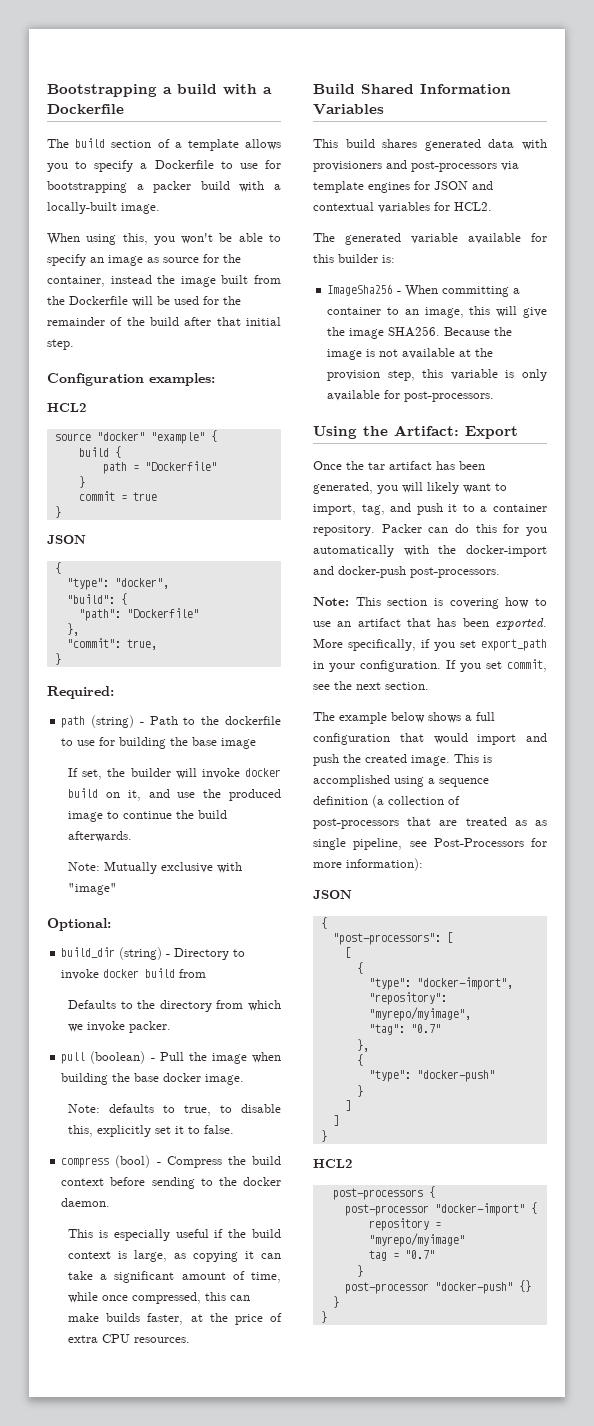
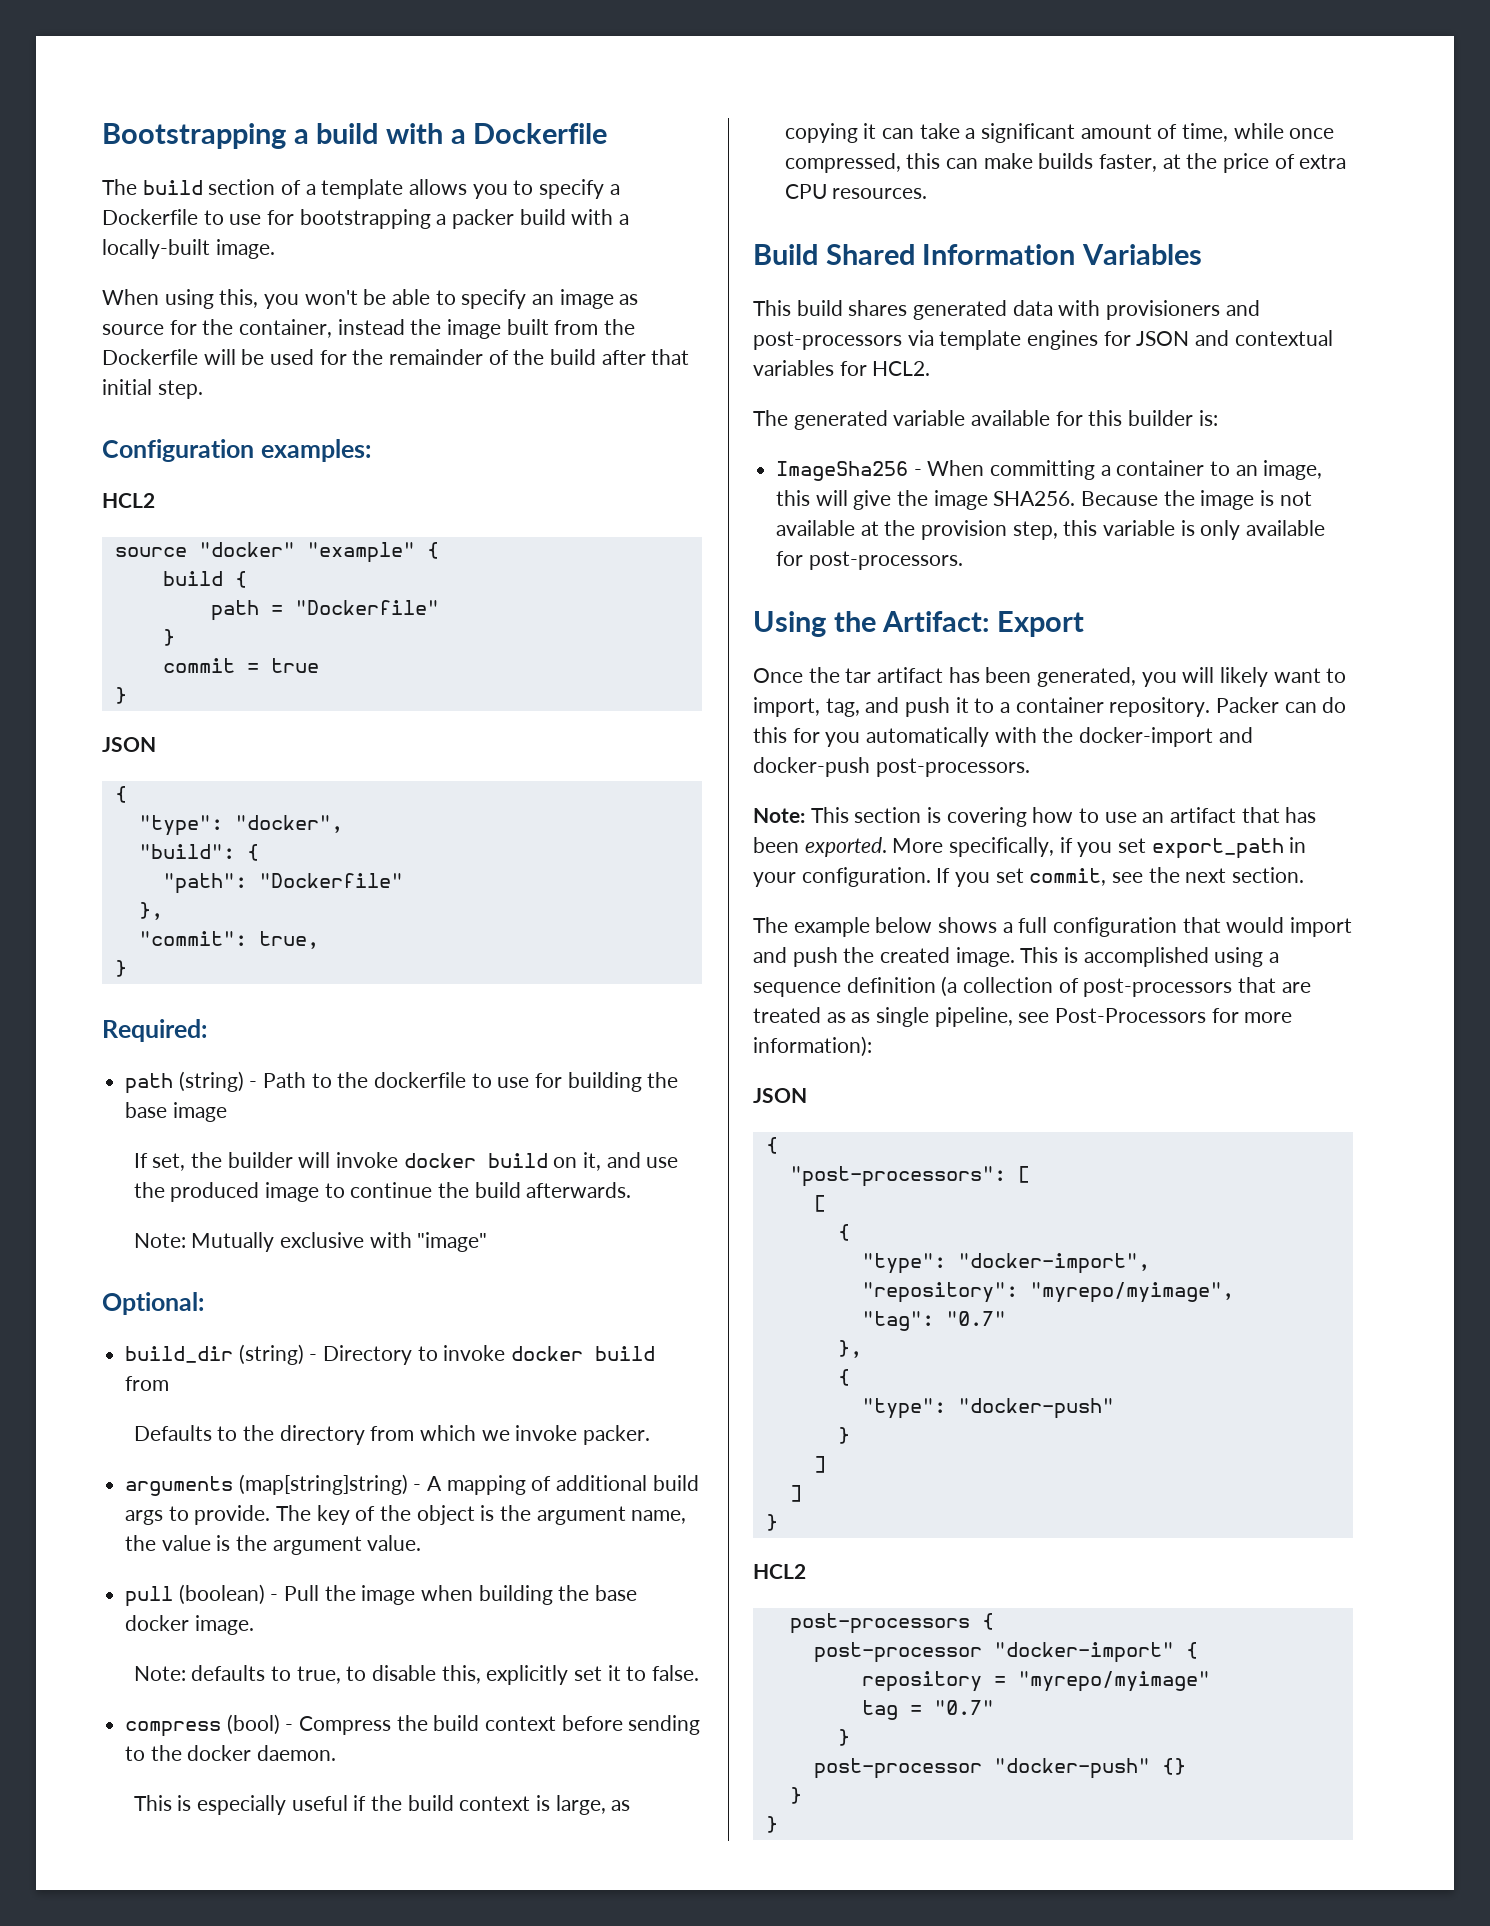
(172, 1027) none -> [125,1474,699,1496] [125,1505,687,1525] [125,1535,422,1555] // arguments (map[string]string) - A mapping of additional build args to provide. The key of the object is the argument name, the value is the argument value.

